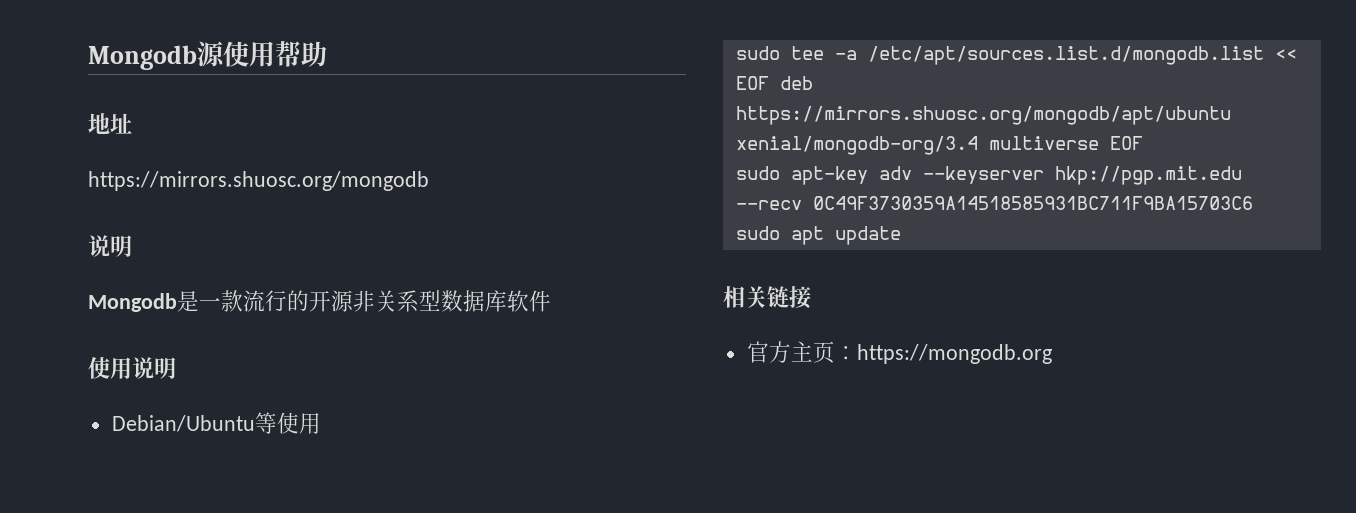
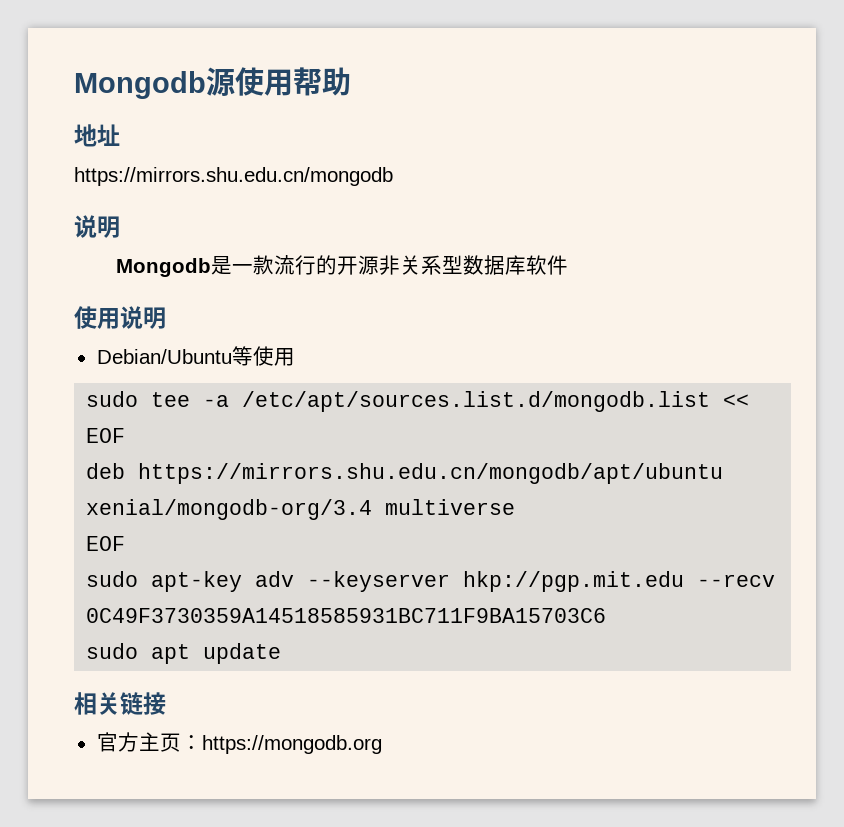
[88,171,429,191] https://mirrors.shuosc.org/mongodb -> [74,167,393,186] https://mirrors.shu.edu.cn/mongodb
[779,76,813,90] [735,106,1231,125] deb https://mirrors.shuosc.org/mongodb/apt/ubuntu -> [86,463,724,484] // deb https://mirrors.shu.edu.cn/mongodb/apt/ubuntu
(1099, 143) none -> (516, 507) //

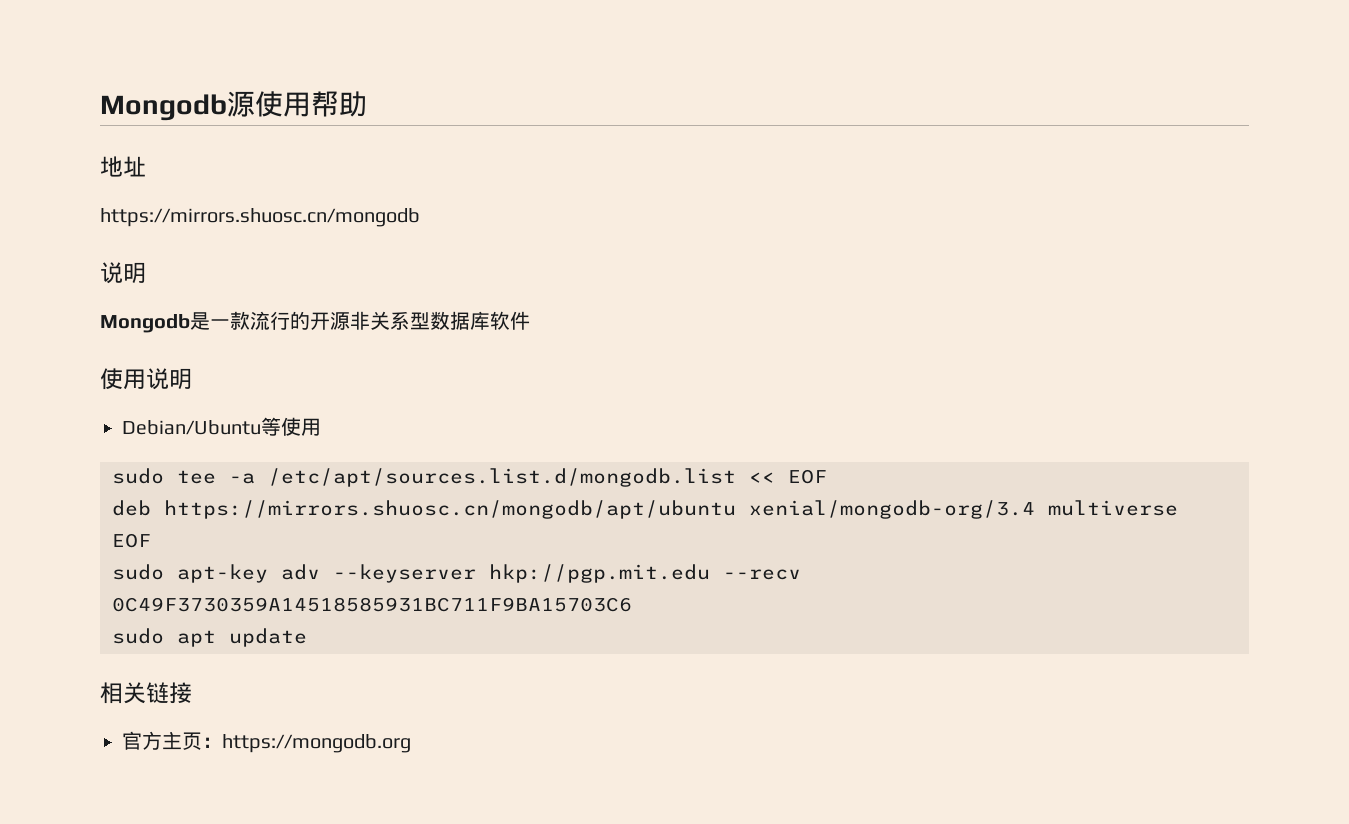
[74,167,393,186] https://mirrors.shu.edu.cn/mongodb -> [100,208,420,227] https://mirrors.shuosc.cn/mongodb
[138,463,724,484] https://mirrors.shu.edu.cn/mongodb/apt/ubuntu -> [164,500,736,519] https://mirrors.shuosc.cn/mongodb/apt/ubuntu

